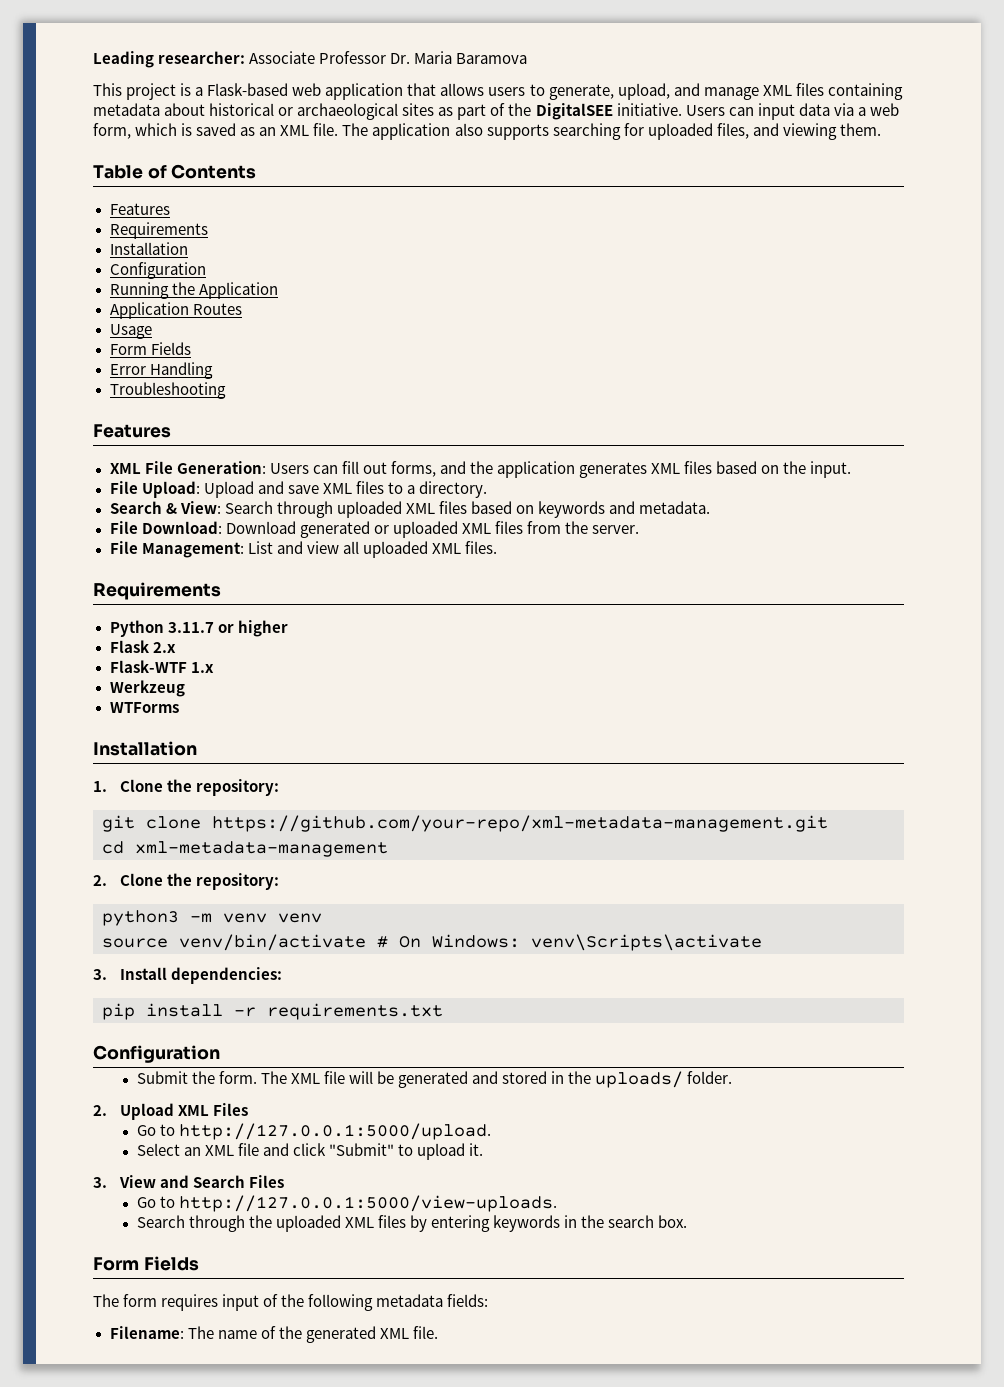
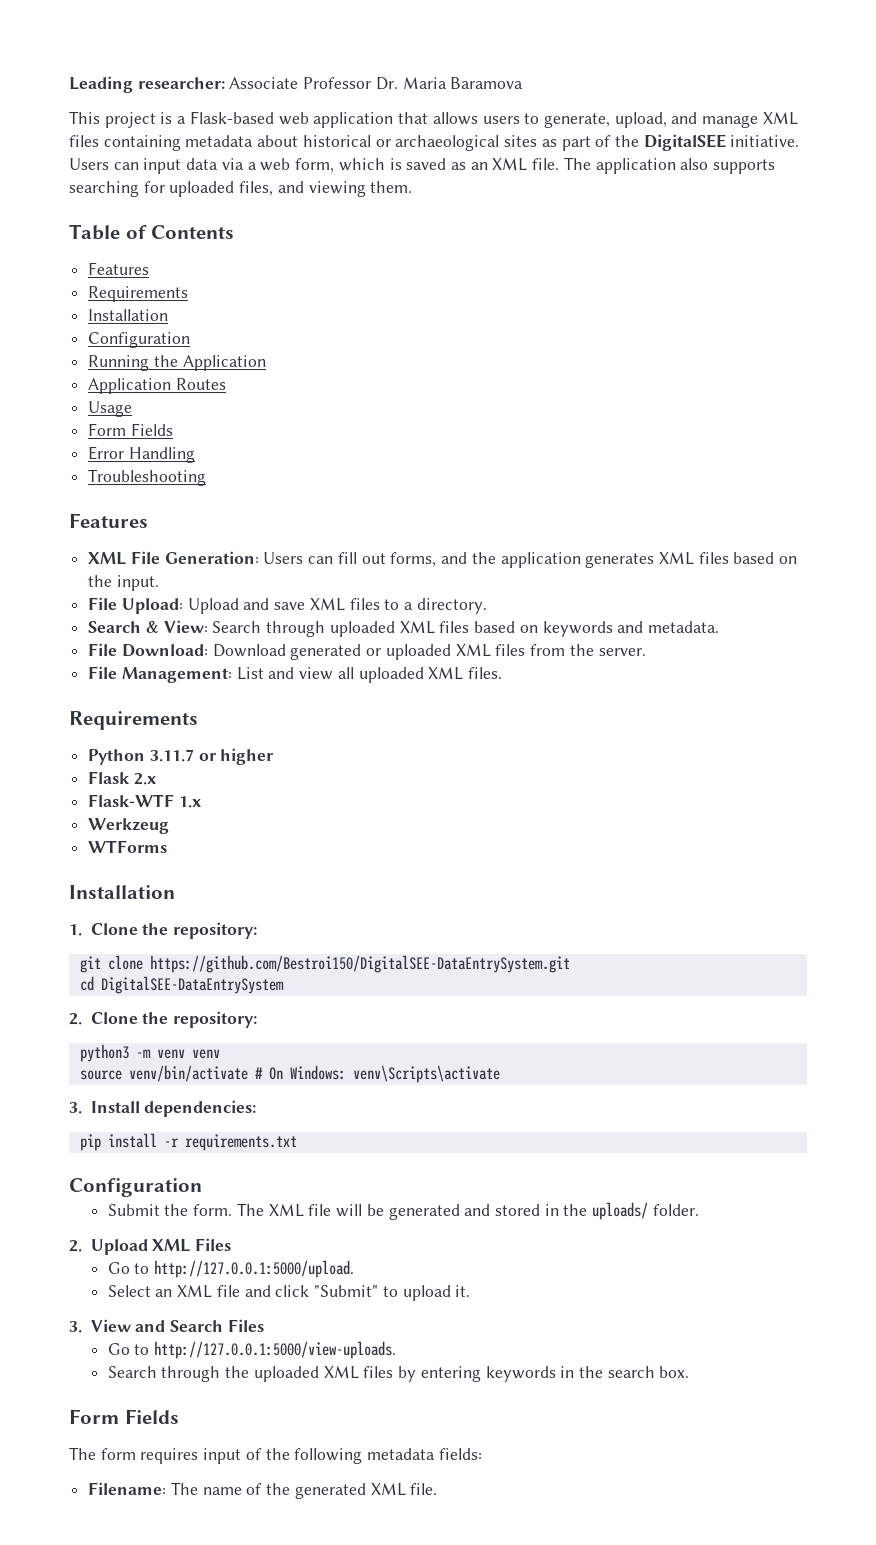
[212,815,828,832] https://github.com/your-repo/xml-metadata-management.git -> [149,955,570,973] https://github.com/Bestroi150/DigitalSEE-DataEntrySystem.git
[135,841,388,857] xml-metadata-management -> [100,976,284,994] DigitalSEE-DataEntrySystem

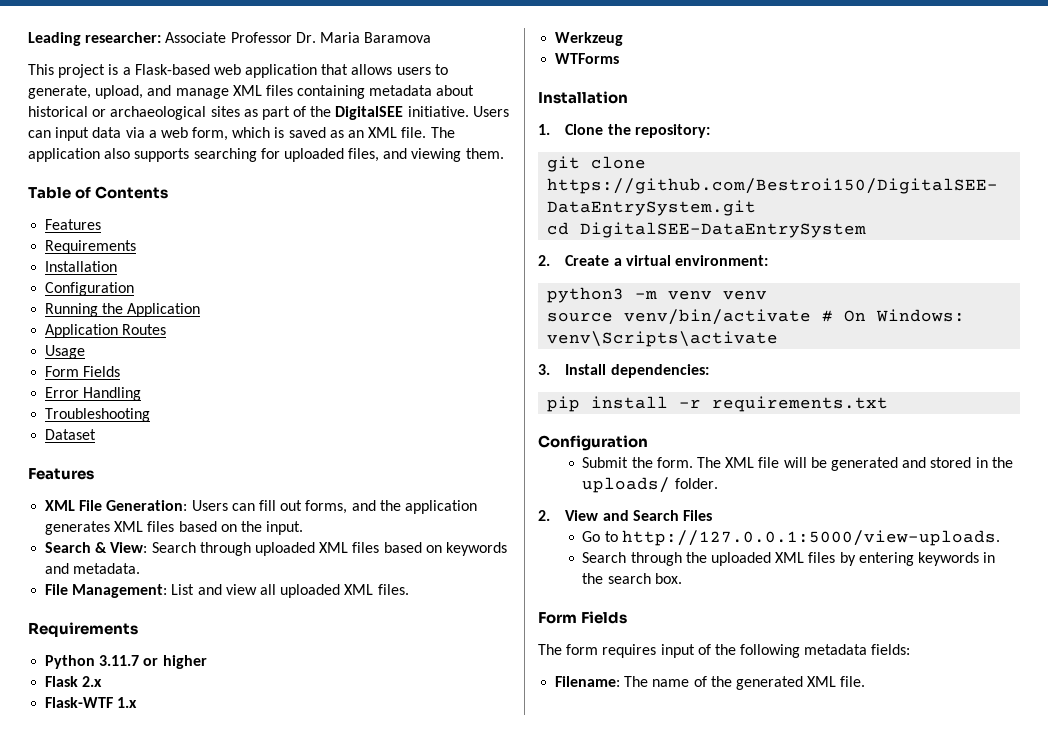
(207, 477) none -> [45,429,97,440] // Dataset
[88,597,487,614] // File Upload: Upload and save XML files to a directory. -> (304, 528) none
[88,643,646,660] // File Download: Download generated or uploaded XML files from the server. -> (141, 568) none
[90,1011,258,1028] Clone the repository: -> [565,255,768,266] Create a virtual environment:
[90,1238,232,1255] [107,1260,355,1278] [107,1285,471,1301] [69,1321,82,1333] Upload XML Files // Go to http://127.0.0.1:5000/upload. // Select an XML file and click "Submit" to upload it. // 3. -> (550, 515) none

